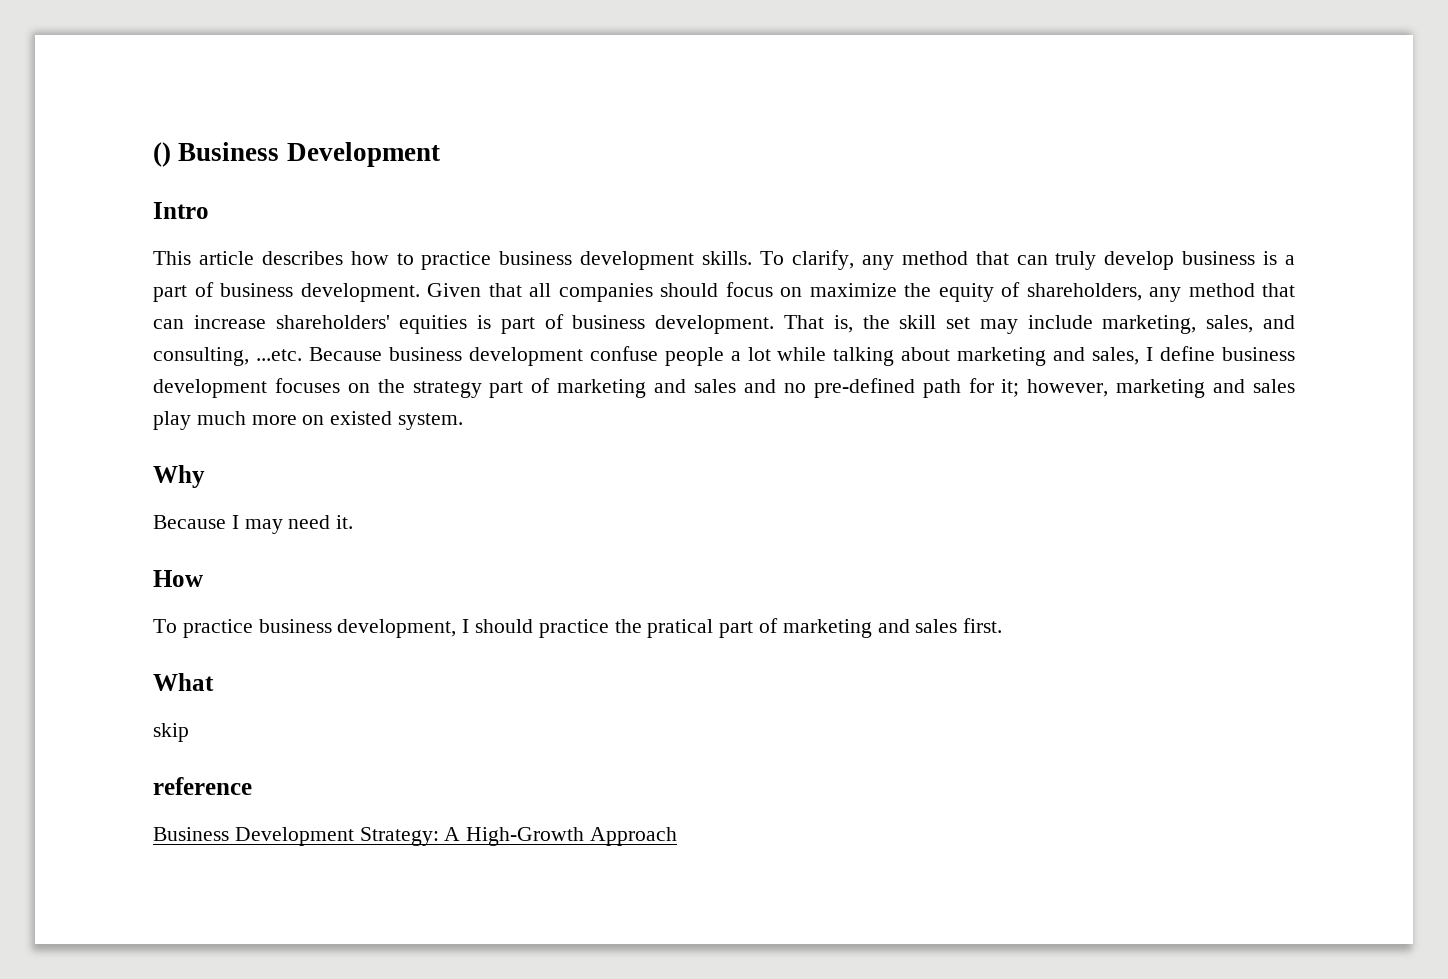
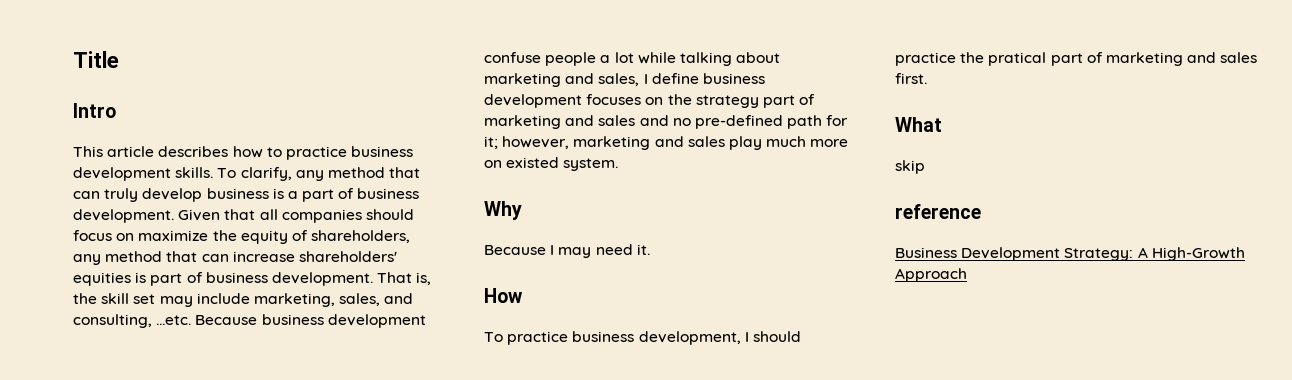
[153,142,440,167] () Business Development -> [73,51,119,68] Title

